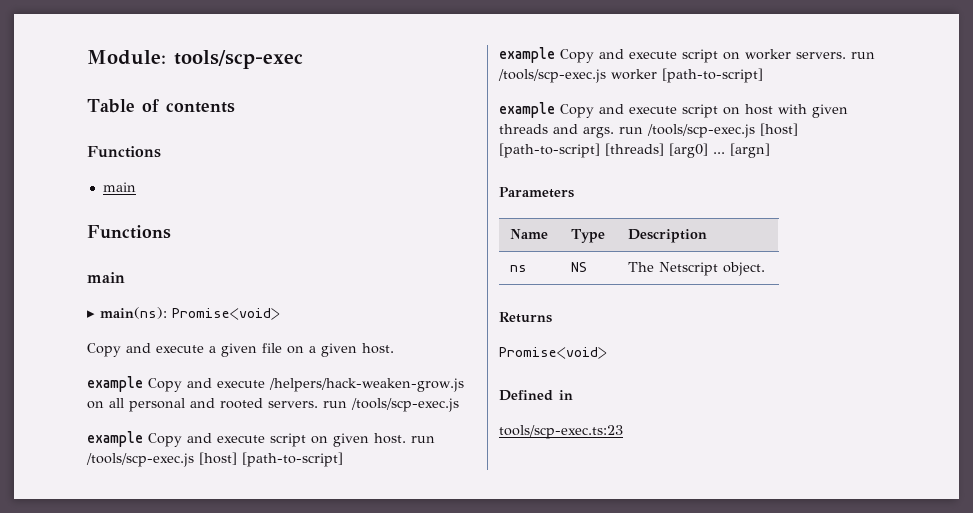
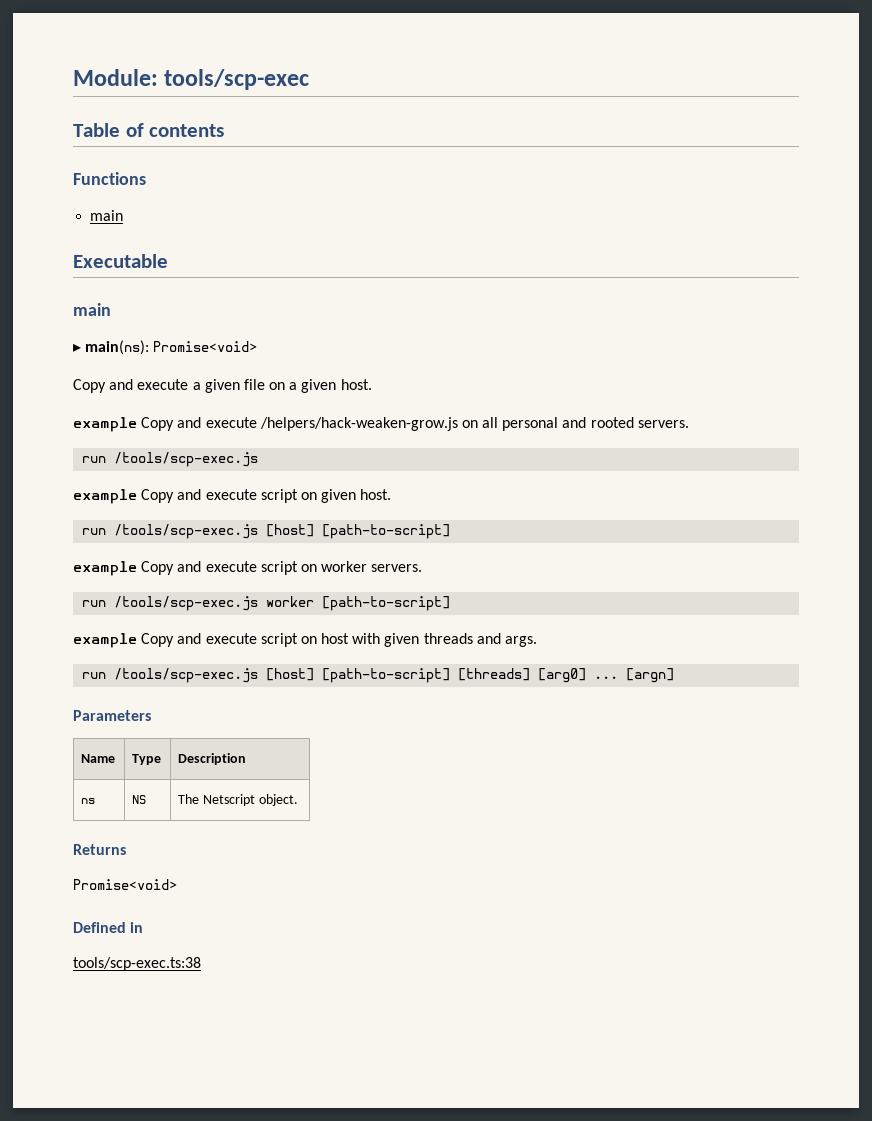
[87,225,171,239] Functions -> [73,254,168,268] Executable
(318, 404) none -> (689, 424) //
(406, 438) none -> (392, 494) //
(846, 55) none -> (423, 568) //
(614, 132) none -> (538, 641) //
[499,425,623,439] tools/scp-exec.ts:23 -> [73,957,201,971] tools/scp-exec.ts:38

